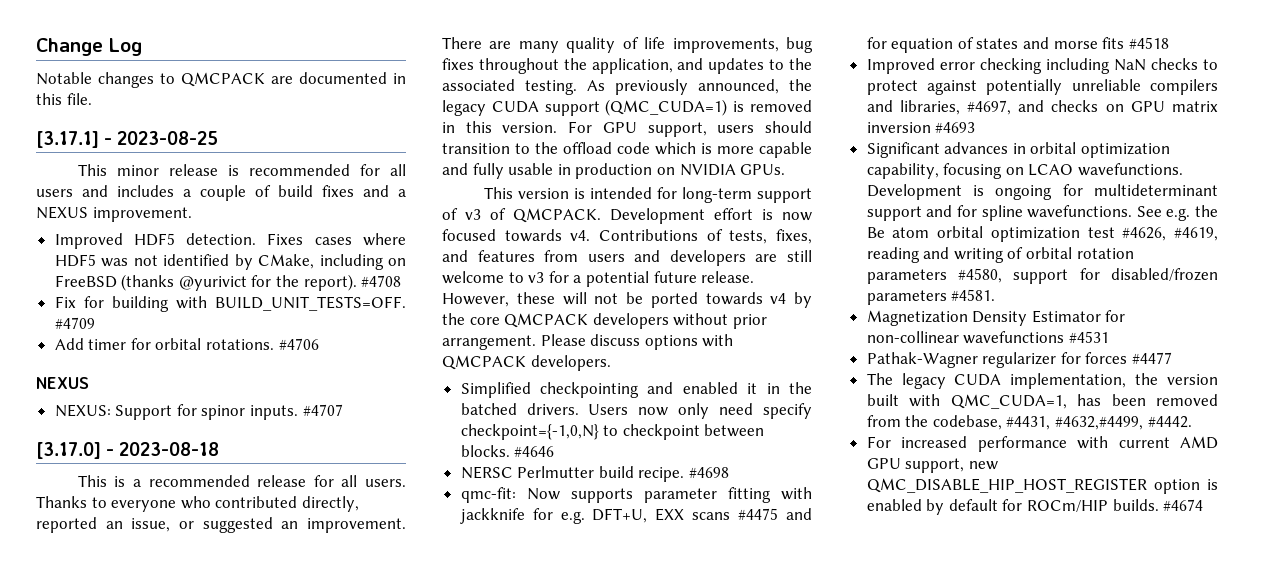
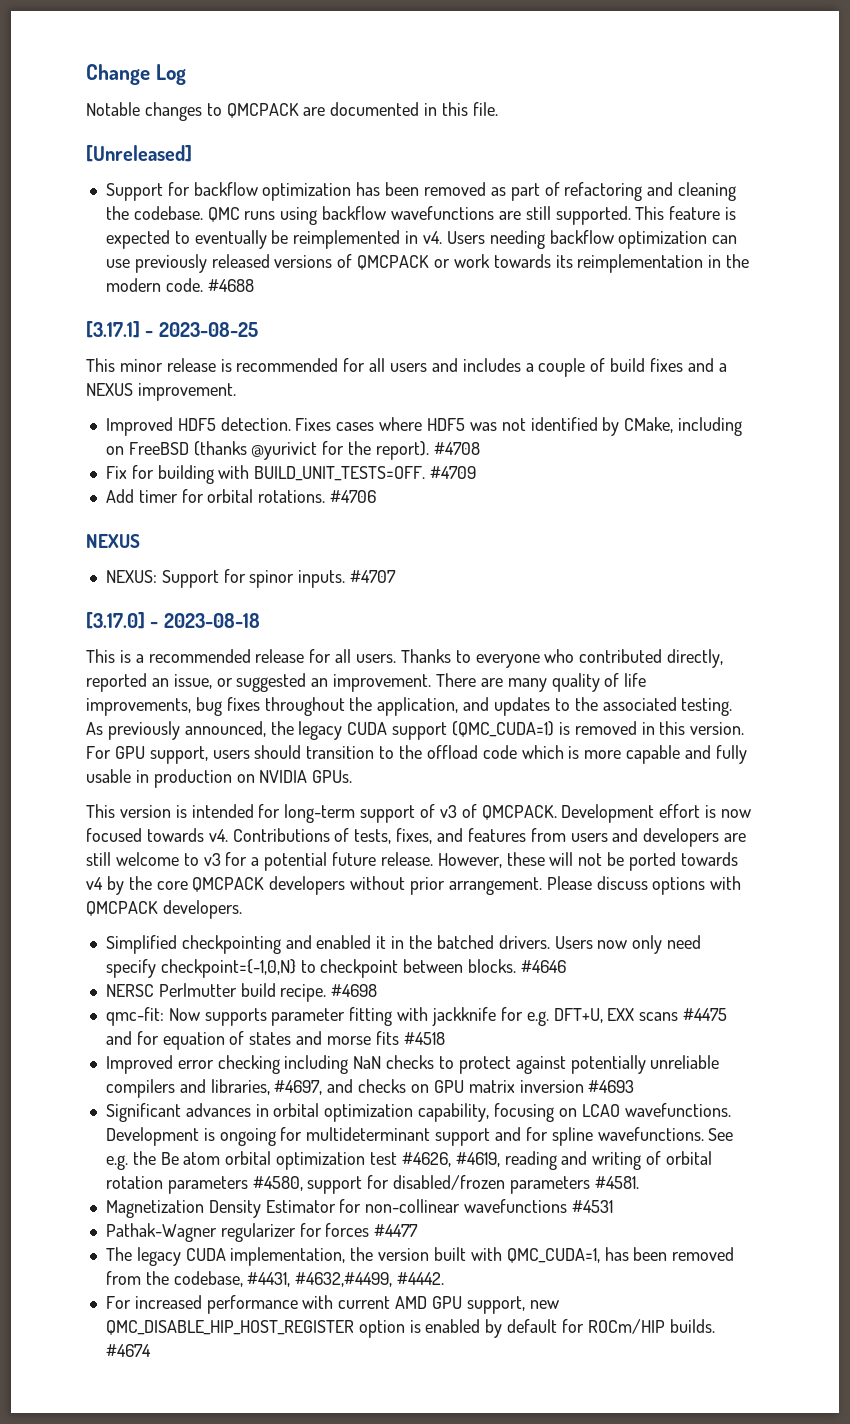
(92, 99) none -> [86,145,192,162] [105,182,737,201] [105,206,737,225] [105,230,738,249] [105,254,750,273] [105,278,254,292] // [Unreleased] // Support for backflow optimization has been removed as part of refactoring and cleaning the codebase. QMC runs using backflow wavefunctions are still supported. This feature is expected to eventually be reimplemented in v4. Users needing backflow optimization can use previously released versions of QMCPACK or work towards its reimplementation in the modern code. #4688

